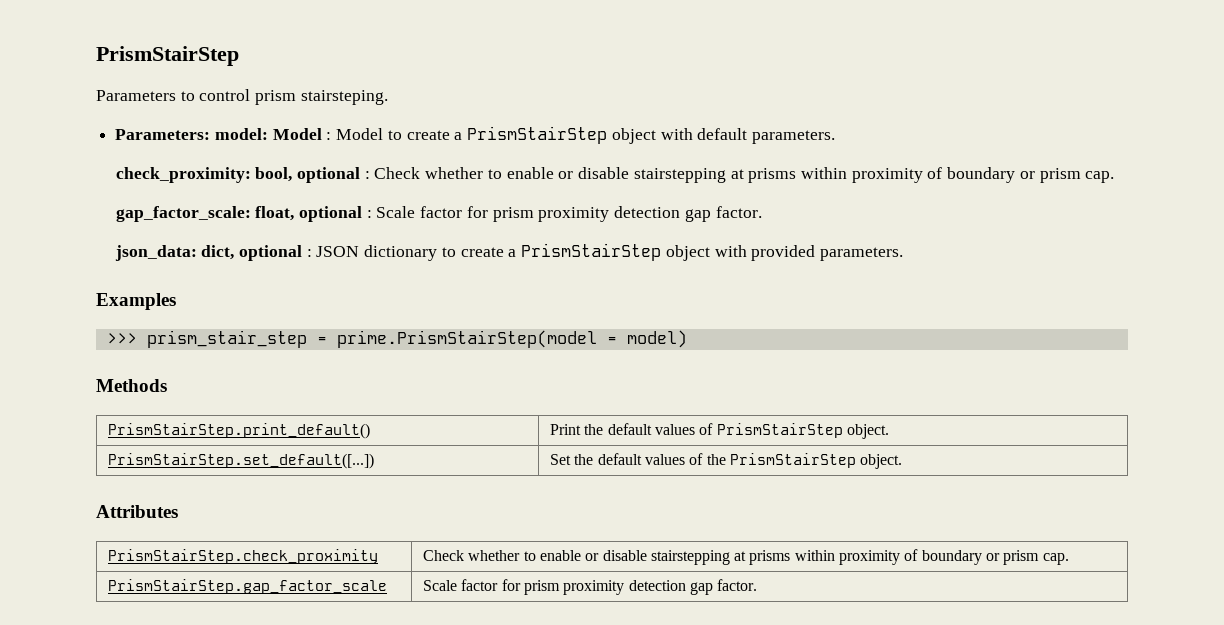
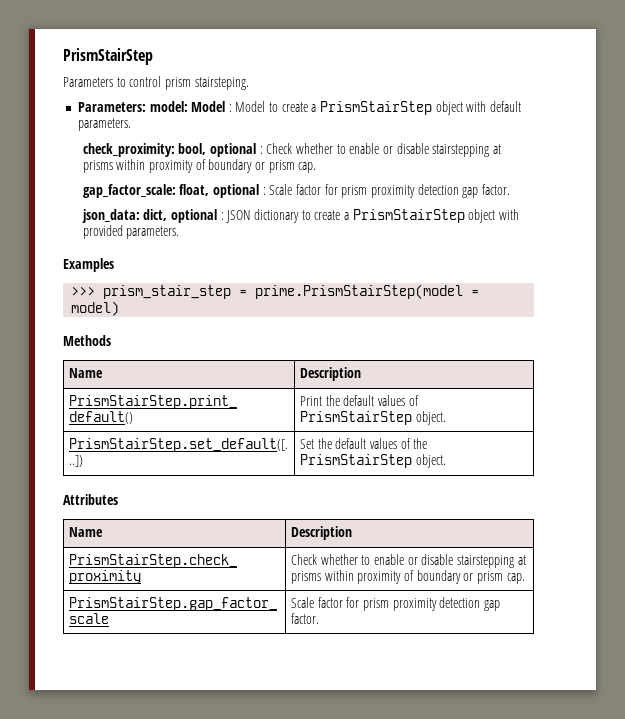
(167, 385) none -> [69,368,104,378] [300,367,362,381] // Name | Description
(178, 511) none -> [69,527,104,537] [291,526,353,540] // Name | Description

